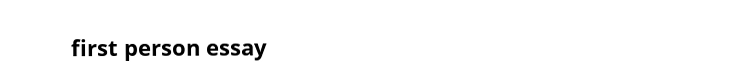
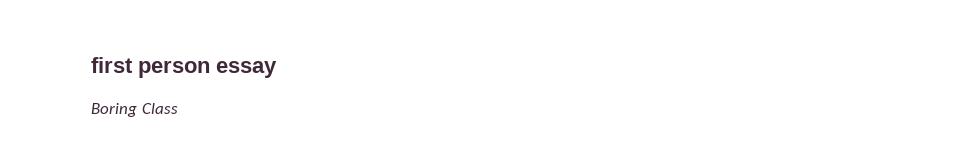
(268, 52) none -> [91,103,178,117] // Boring Class

